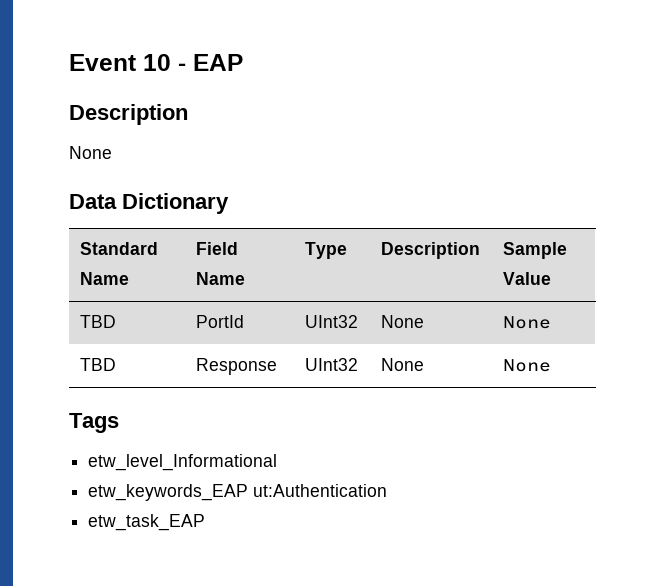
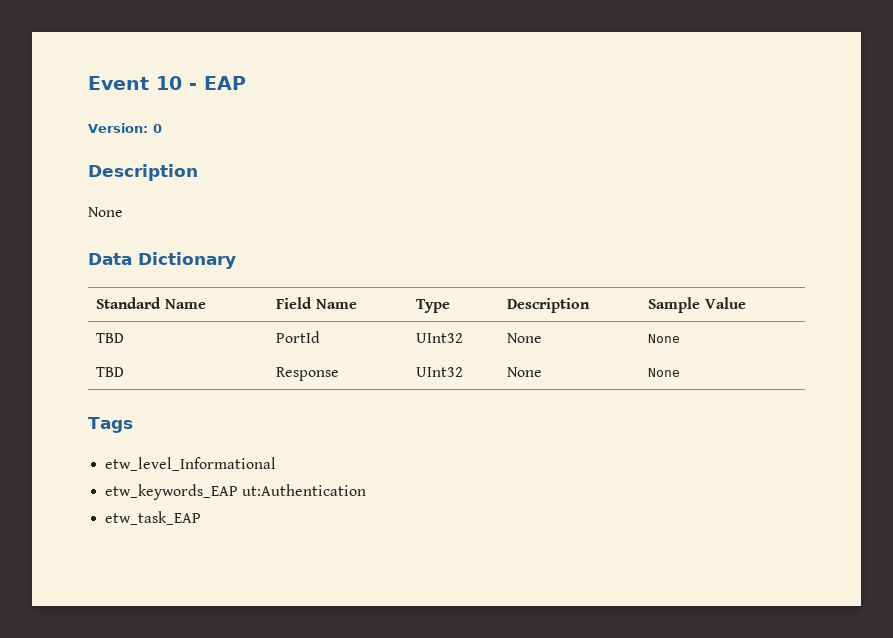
(243, 62) none -> [88,123,162,133] // Version: 0

